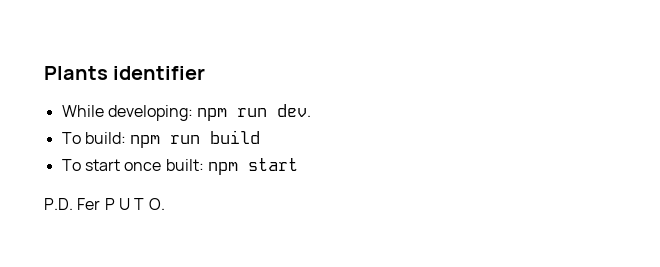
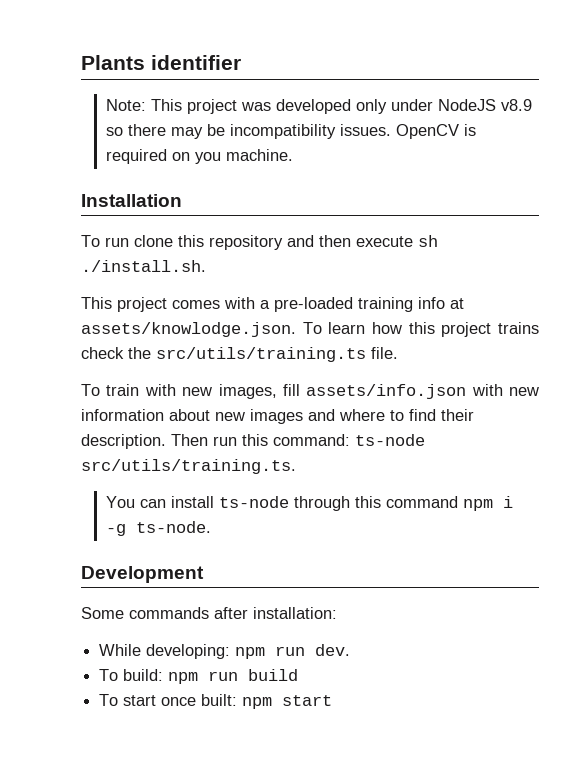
(206, 73) none -> [105,99,532,114] [105,124,476,139] [105,149,293,164] [81,194,182,207] [81,235,438,250] [81,260,206,272] [81,297,464,312] [81,322,539,337] [81,347,398,362] [81,384,539,399] [81,409,474,424] [81,434,425,449] [81,459,296,474] [105,496,513,511] [105,521,211,536] [81,566,204,583] [81,607,337,619] // Note: This project was developed only under NodeJS v8.9 so there may be incompatibility issues. OpenCV is required on you machine. // Installation // To run clone this repository and then execute sh ./install.sh. // This project comes with a pre-loaded training info at assets/knowlodge.json. To learn how this project trains check the src/utils/training.ts file. // To train with new images, fill assets/info.json with new information about new images and where to find their description. Then run this command: ts-node src/utils/training.ts. // You can install ts-node through this command npm i -g ts-node. // Development // Some commands after installation:
[44,198,165,210] // P.D. Fer P U T O. -> (333, 700) none

